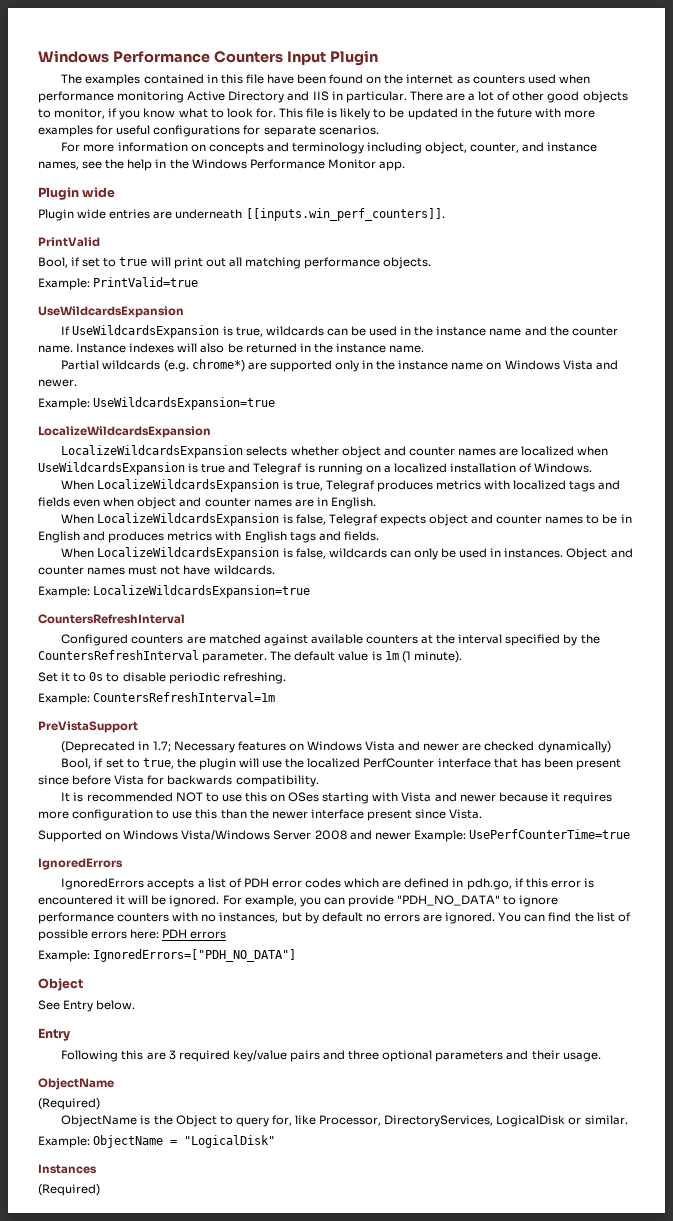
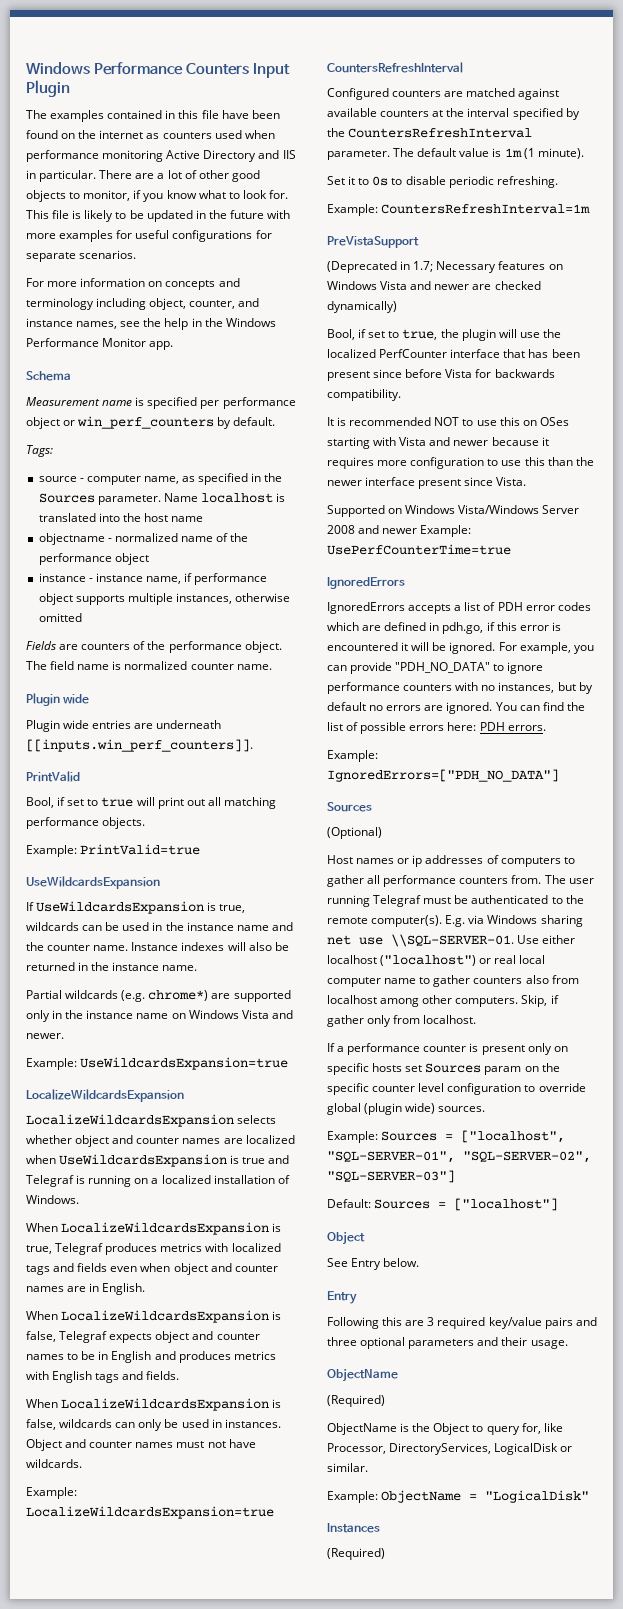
(405, 166) none -> [26,371,71,381] [26,397,296,409] [26,416,276,429] [26,445,53,457] [38,473,283,485] [38,493,286,505] [38,513,204,522] [38,533,249,545] [38,553,149,565] [38,573,268,585] [38,593,291,605] [38,613,82,622] [26,641,282,653] [26,661,272,670] // Schema // Measurement name is specified per performance object or win_perf_counters by default. // Tags: // source - computer name, as specified in the Sources parameter. Name localhost is translated into the host name // objectname - normalized name of the performance object // instance - instance name, if performance object supports multiple instances, otherwise omitted // Fields are counters of the performance object. The field name is normalized counter name.
[190,931,227,939] errors -> [507,725,546,731] errors.
(297, 955) none -> [327,802,372,812] [327,827,382,839] [327,855,575,867] [327,875,594,887] [327,895,584,907] [327,915,583,927] [327,934,576,947] [327,955,546,966] [327,975,579,987] [327,995,559,1007] [327,1015,477,1027] [327,1043,568,1055] [327,1063,560,1075] [327,1083,586,1095] [327,1103,486,1115] [327,1130,566,1143] [327,1151,591,1163] [327,1170,455,1183] [327,1198,559,1211] // Sources // (Optional) // Host names or ip addresses of computers to gather all performance counters from. The user running Telegraf must be authenticated to the remote computer(s). E.g. via Windows sharing net use \\SQL-SERVER-01. Use either localhost ("localhost") or real local computer name to gather counters also from localhost among other computers. Skip, if gather only from localhost. // If a performance counter is present only on specific hosts set Sources param on the specific counter level configuration to override global (plugin wide) sources. // Example: Sources = ["localhost", "SQL-SERVER-01", "SQL-SERVER-02", "SQL-SERVER-03"] // Default: Sources = ["localhost"]

